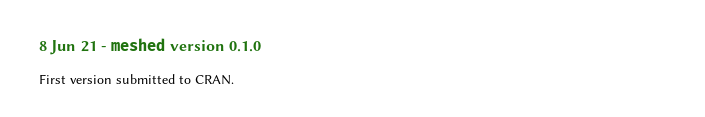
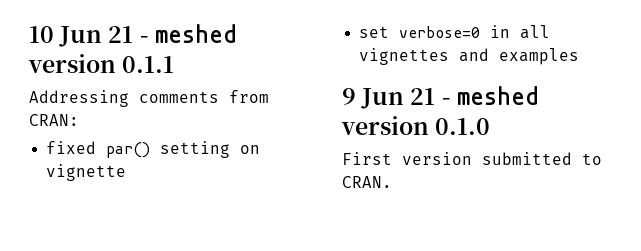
[39,41,47,51] 8 -> [29,24,237,47] [28,54,175,73] [29,90,269,107] [29,114,79,126] [46,141,261,158] [46,164,127,181] [359,25,551,39] [359,48,580,65] [342,88,356,105] 10 Jun 21 - meshed version 0.1.1 // Addressing comments from CRAN: // fixed par() setting on vignette // set verbose=0 in all vignettes and examples // 9

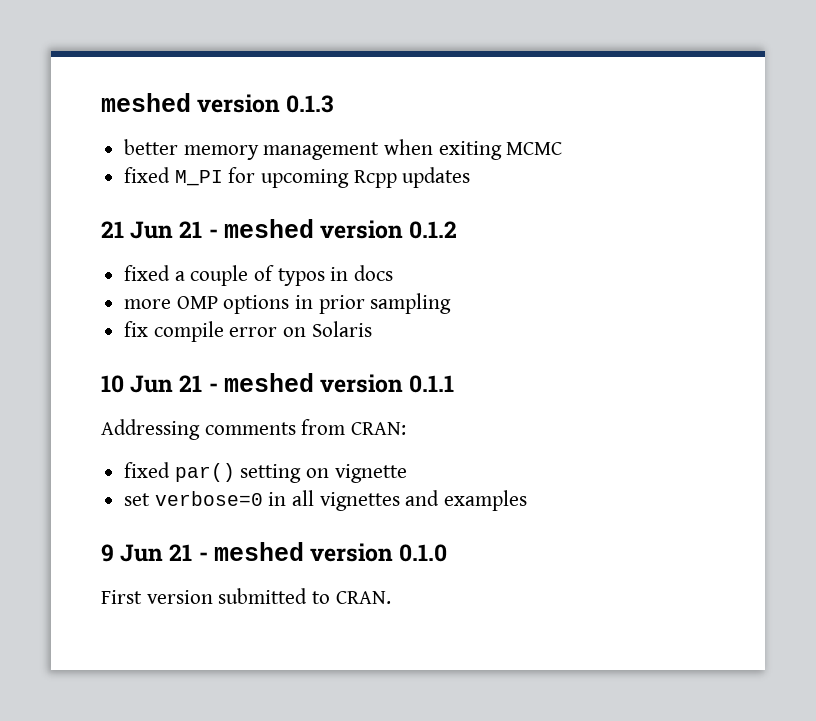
(29, 34) none -> [101,93,334,113] [124,139,563,160] [124,167,471,188] [101,219,458,239] [124,265,394,286] [124,293,452,314] [124,321,372,342] meshed version 0.1.3 // better memory management when exiting MCMC // fixed M_PI for upcoming Rcpp updates // 21 Jun 21 - meshed version 0.1.2 // fixed a couple of typos in docs // more OMP options in prior sampling // fix compile error on Solaris //

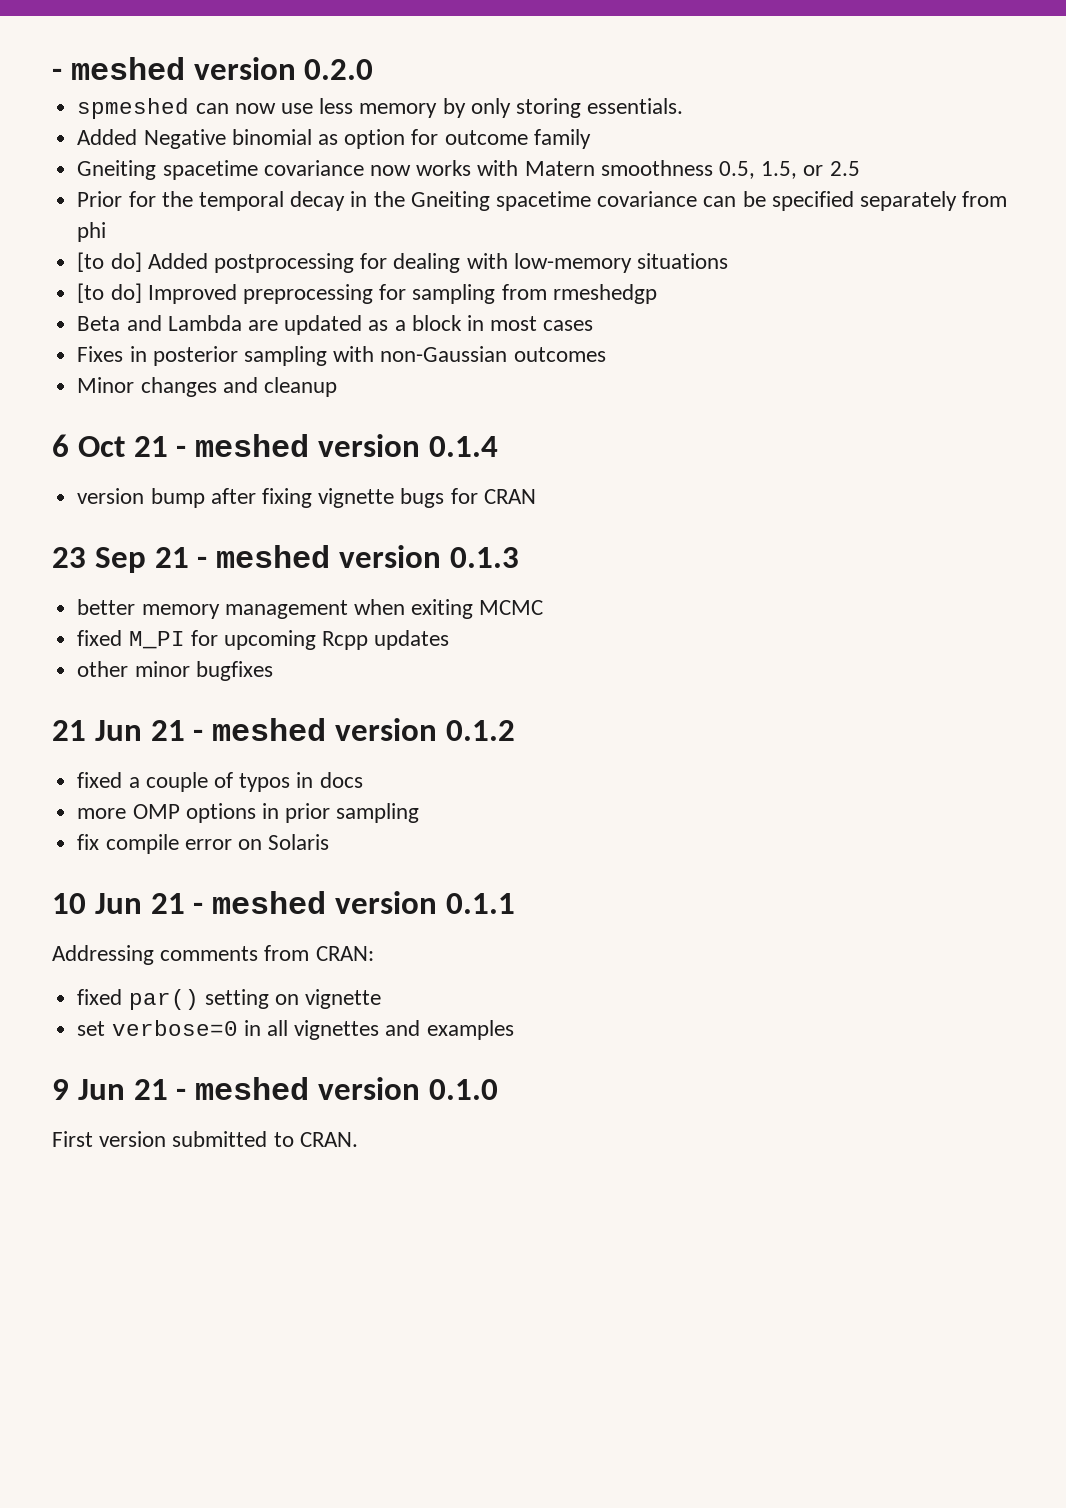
(101, 102) none -> [52,57,374,80] [77,98,684,119] [77,129,591,149] [77,160,860,180] [77,191,1008,211] [77,222,107,242] [77,252,728,273] [77,283,657,304] [77,315,594,335] [77,346,606,366] [77,377,337,397] [52,434,498,457] [77,488,536,508] [52,547,208,573] - meshed version 0.2.0 // spmeshed can now use less memory by only storing essentials. // Added Negative binomial as option for outcome family // Gneiting spacetime covariance now works with Matern smoothness 0.5, 1.5, or 2.5 // Prior for the temporal decay in the Gneiting spacetime covariance can be specified separately from phi // [to do] Added postprocessing for dealing with low-memory situations // [to do] Improved preprocessing for sampling from rmeshedgp // Beta and Lambda are updated as a block in most cases // Fixes in posterior sampling with non-Gaussian outcomes // Minor changes and cleanup // 6 Oct 21 - meshed version 0.1.4 // version bump after fixing vignette bugs for CRAN // 23 Sep 21 -
(471, 177) none -> [77,661,273,681] // other minor bugfixes

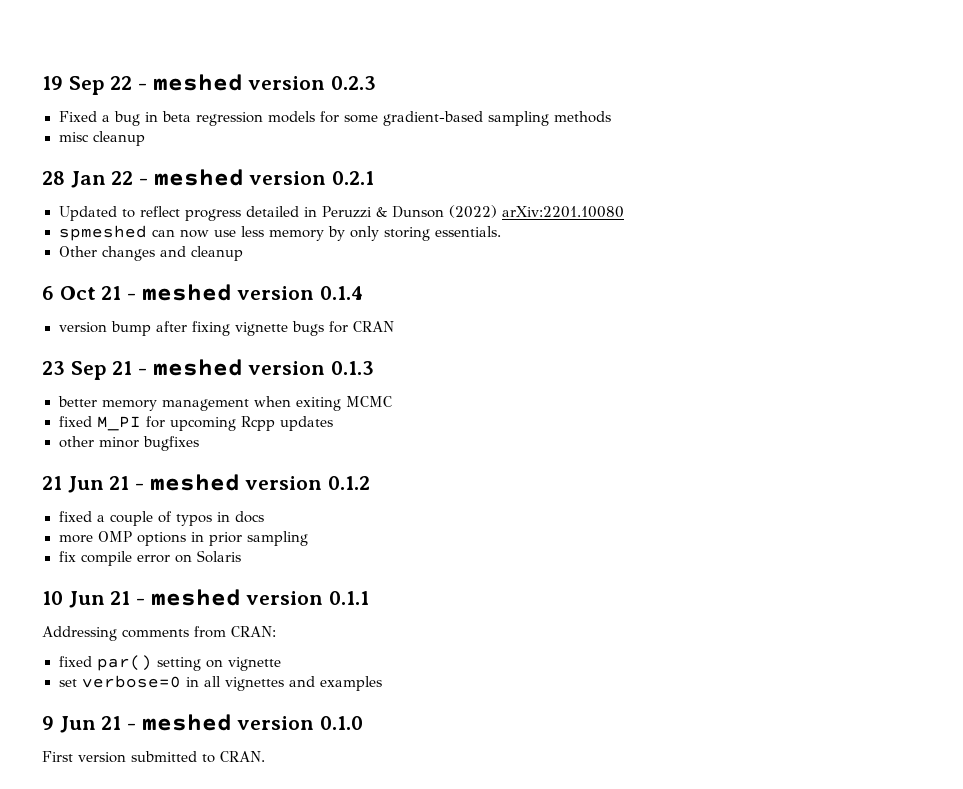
[52,57,374,80] - meshed version 0.2.0 -> [42,74,377,95] [58,111,611,126] [58,131,145,146] [42,169,375,188] [58,205,624,221] 19 Sep 22 - meshed version 0.2.3 // Fixed a bug in beta regression models for some gradient-based sampling methods // misc cleanup // 28 Jan 22 - meshed version 0.2.1 // Updated to reflect progress detailed in Peruzzi & Dunson (2022) arXiv:2201.10080
[77,129,591,149] [77,160,860,180] [77,191,1008,211] [77,222,107,242] [77,252,728,273] [77,283,657,304] [77,315,594,335] [77,346,606,366] [77,377,135,393] Added Negative binomial as option for outcome family // Gneiting spacetime covariance now works with Matern smoothness 0.5, 1.5, or 2.5 // Prior for the temporal decay in the Gneiting spacetime covariance can be specified separately from phi // [to do] Added postprocessing for dealing with low-memory situations // [to do] Improved preprocessing for sampling from rmeshedgp // Beta and Lambda are updated as a block in most cases // Fixes in posterior sampling with non-Gaussian outcomes // Minor -> [58,246,97,257] Other

